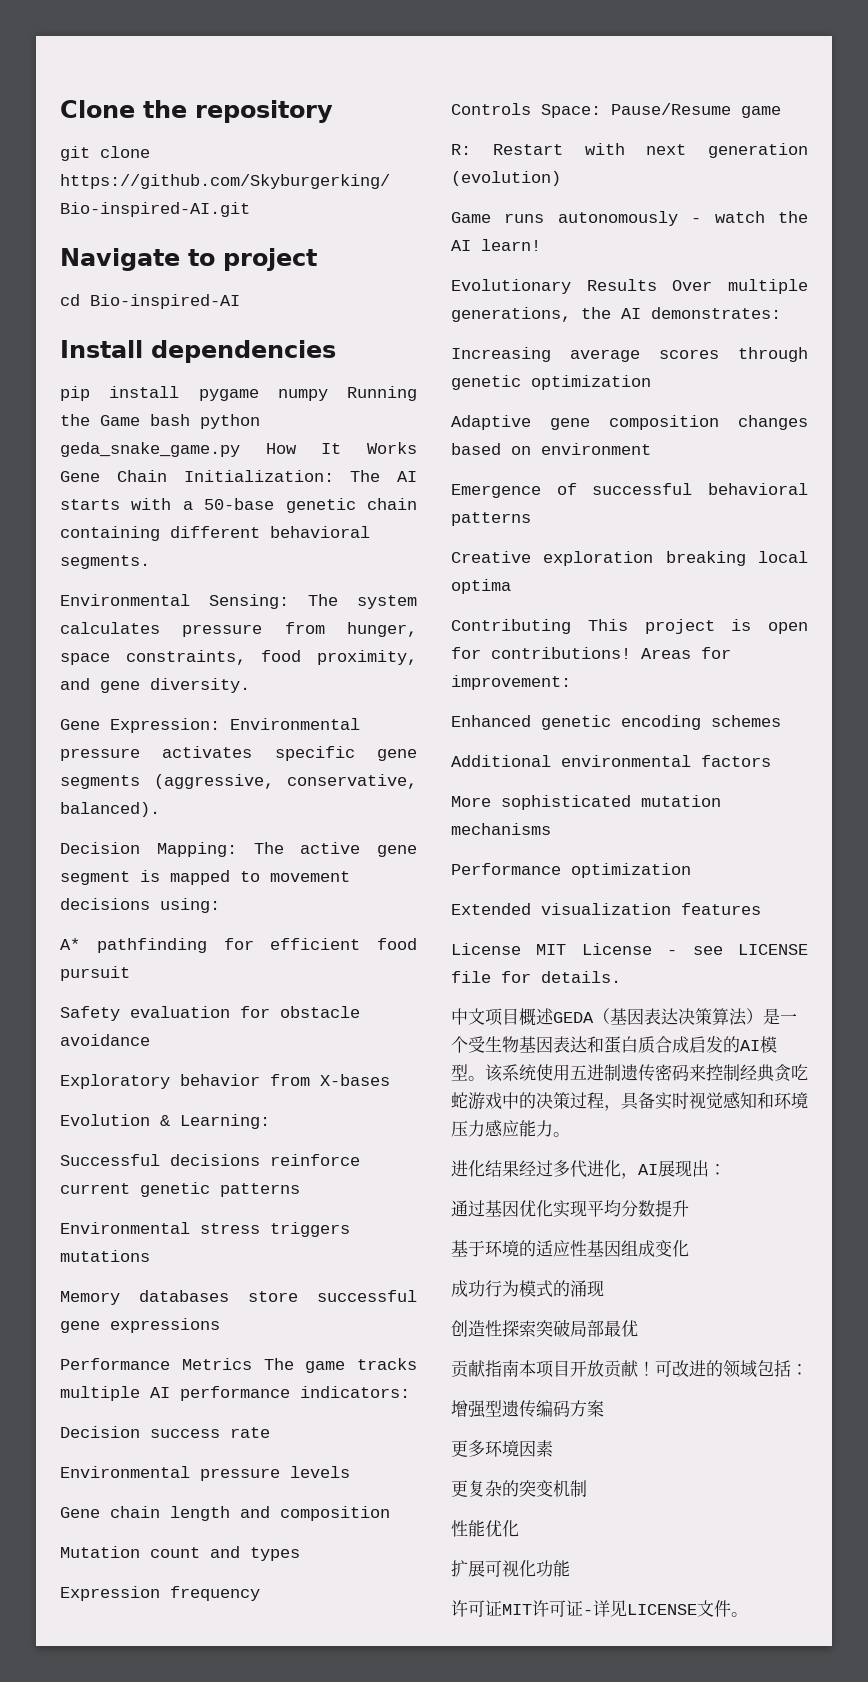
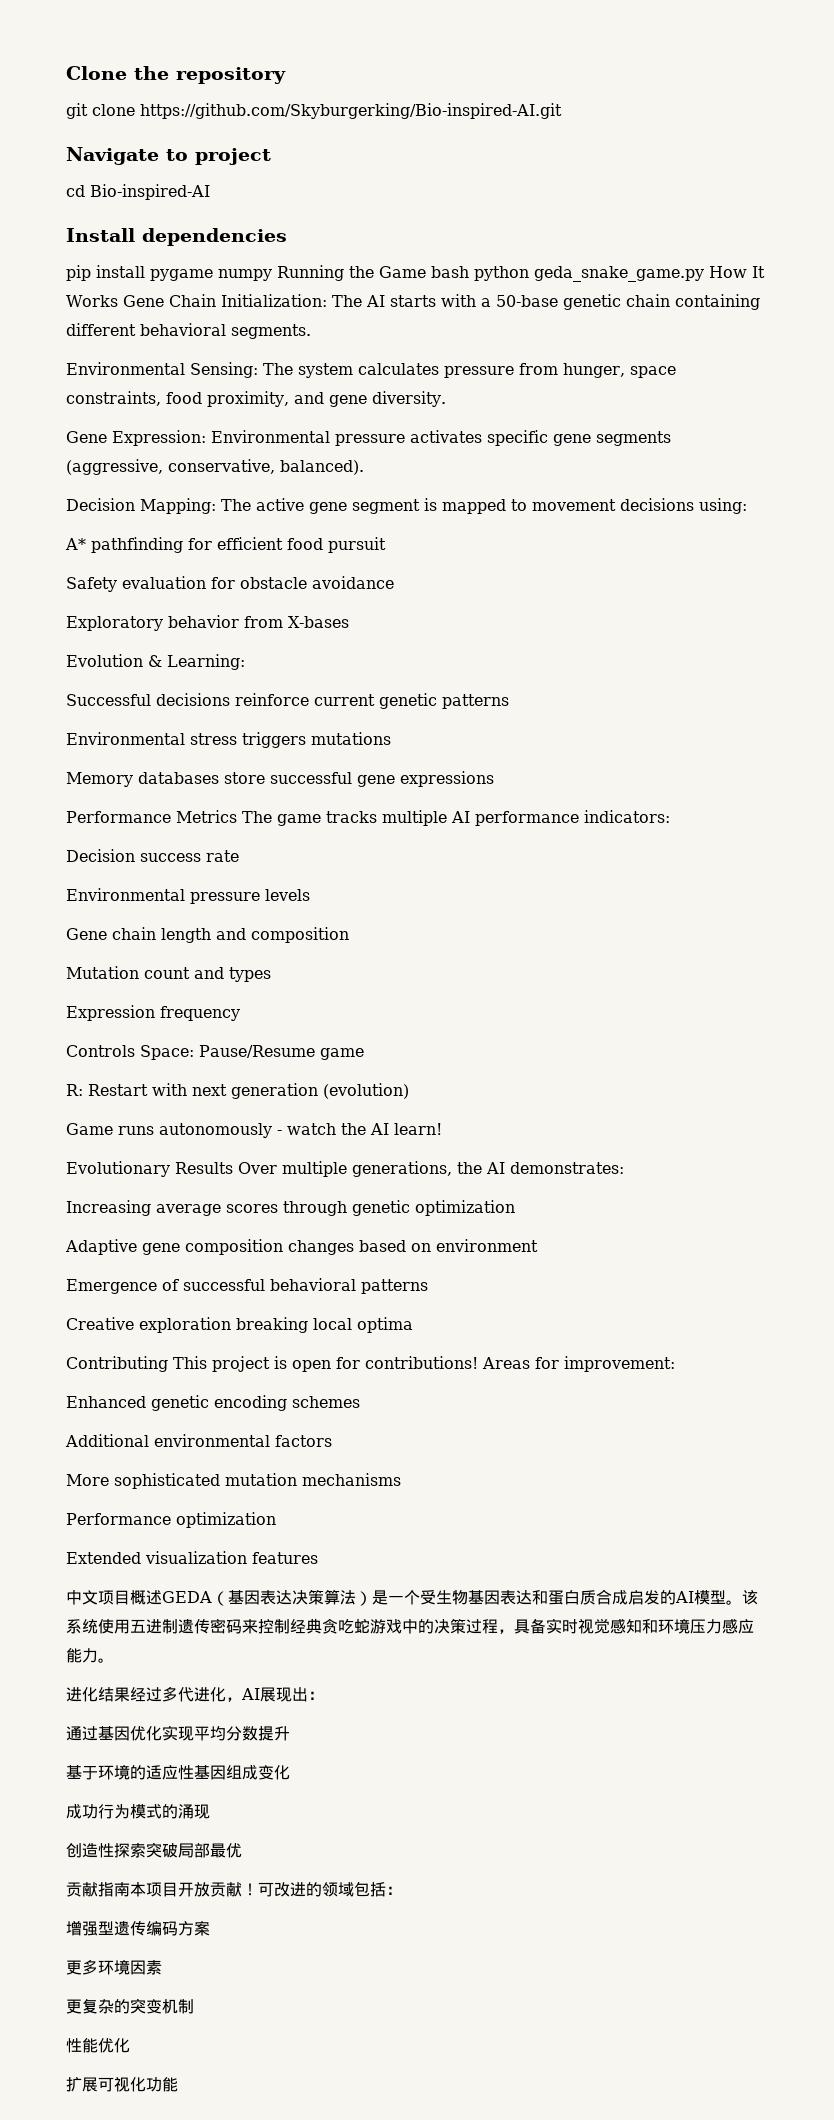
[451,943,808,955] [451,971,621,983] // License MIT License - see LICENSE file for details. -> (318, 1558) none
[451,1600,748,1617] // 许可证MIT许可证-详见LICENSE文件。 -> (178, 2084) none

